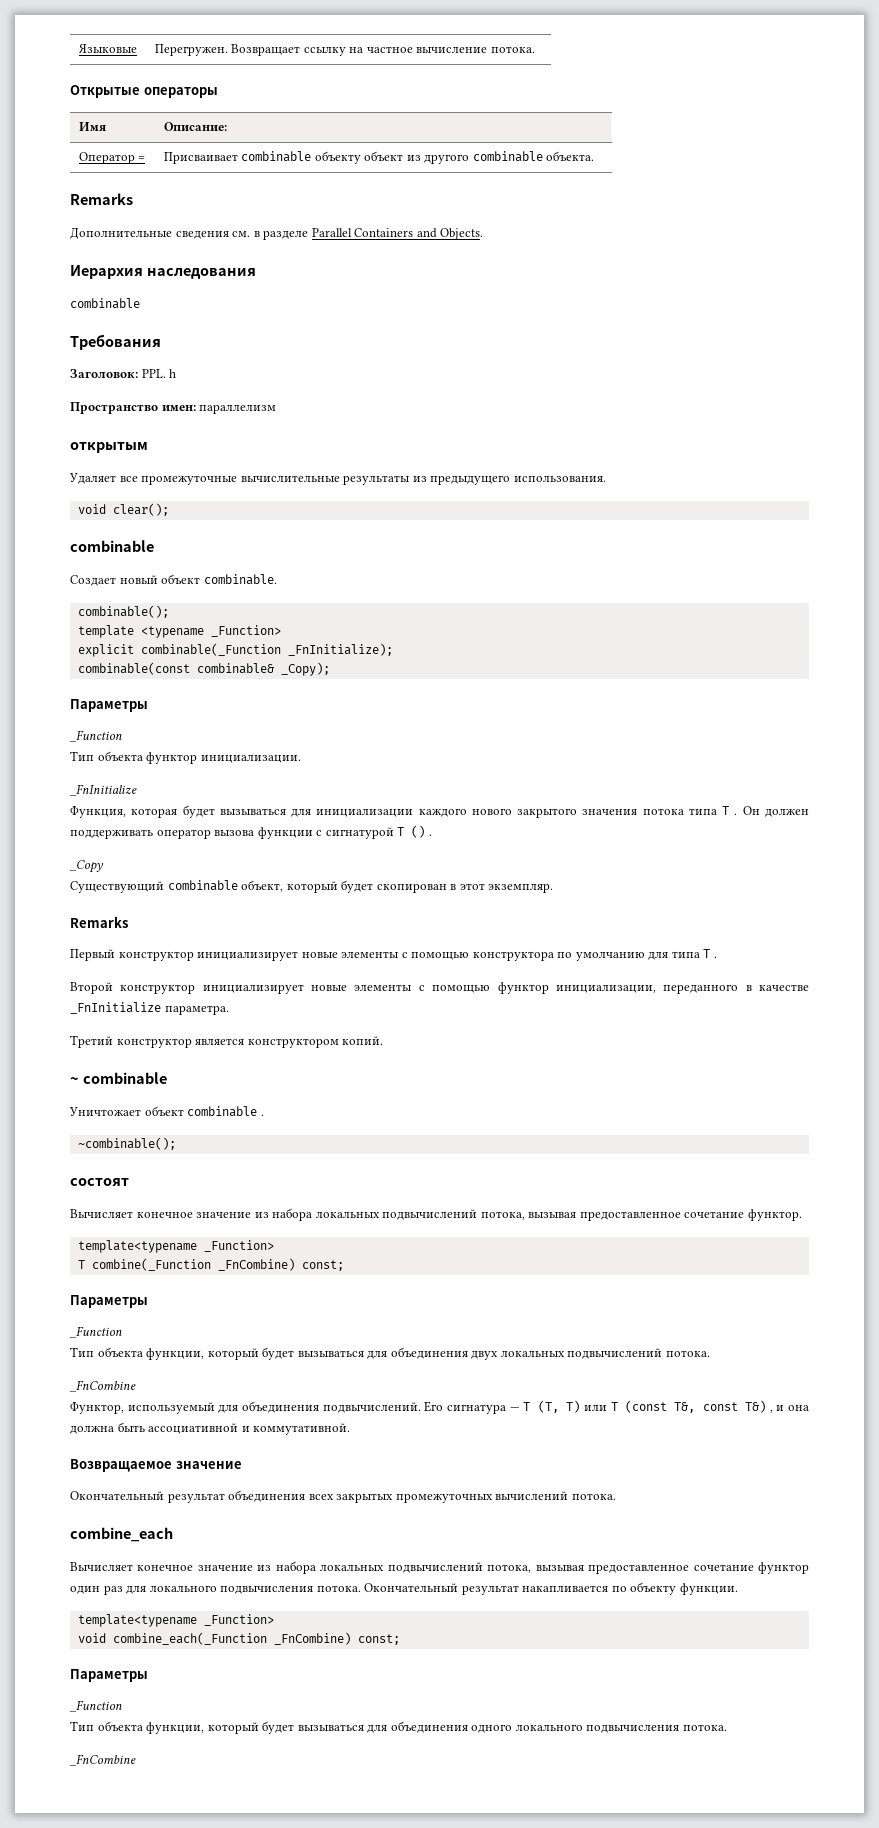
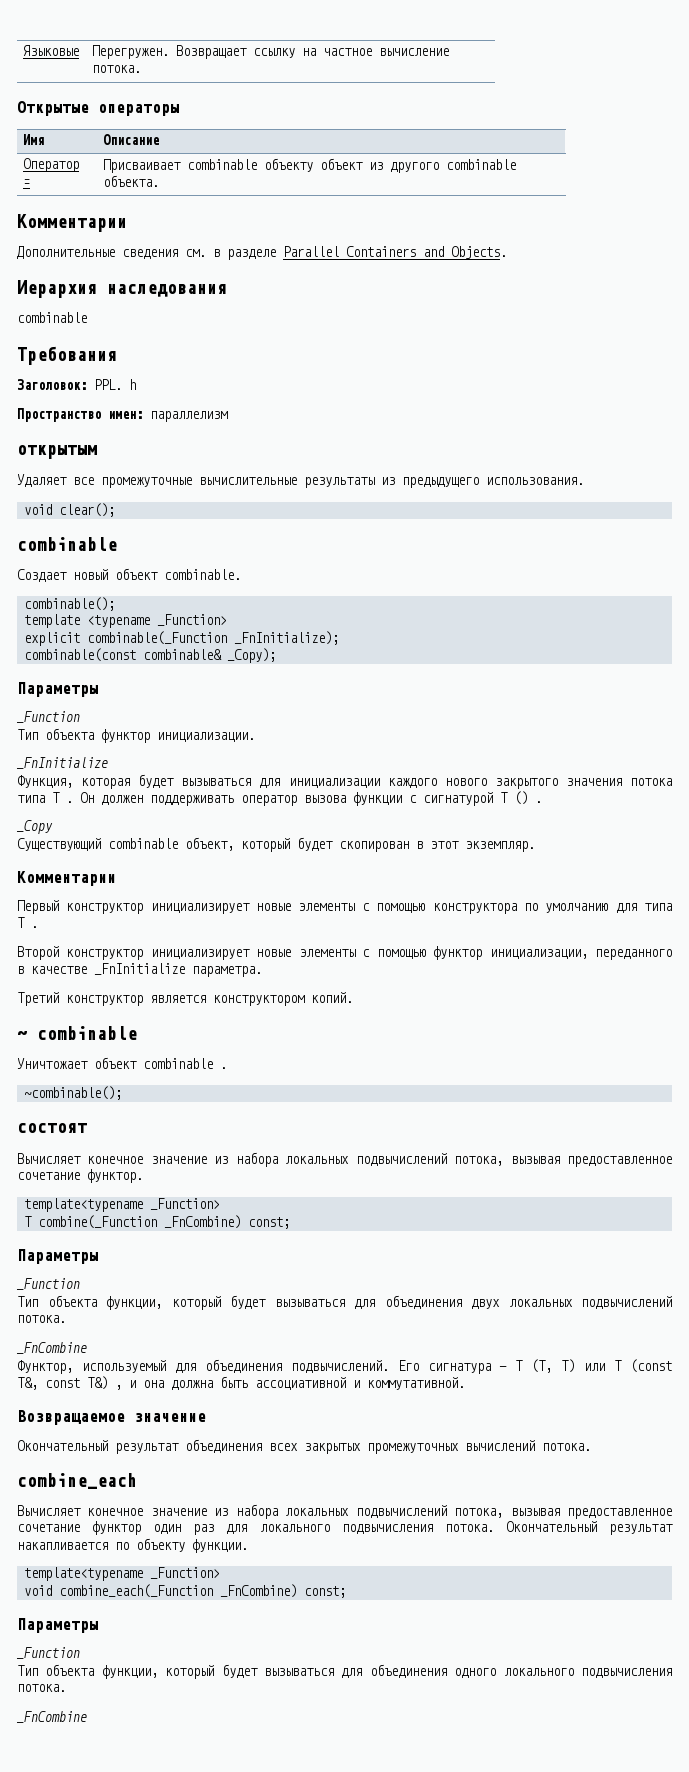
[163,122,227,131] Описание: -> [103,134,160,145] Описание
[70,193,133,205] Remarks -> [17,214,127,232] Комментарии
[70,916,128,928] Remarks -> [17,871,116,886] Комментарии

